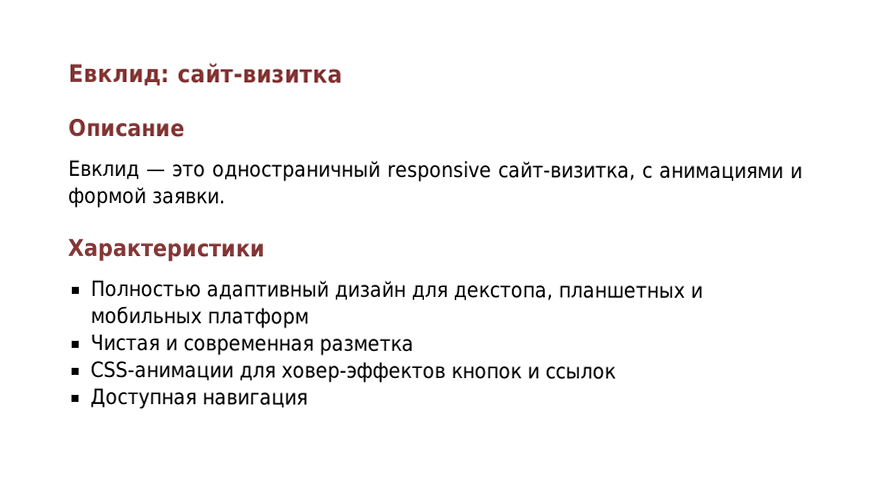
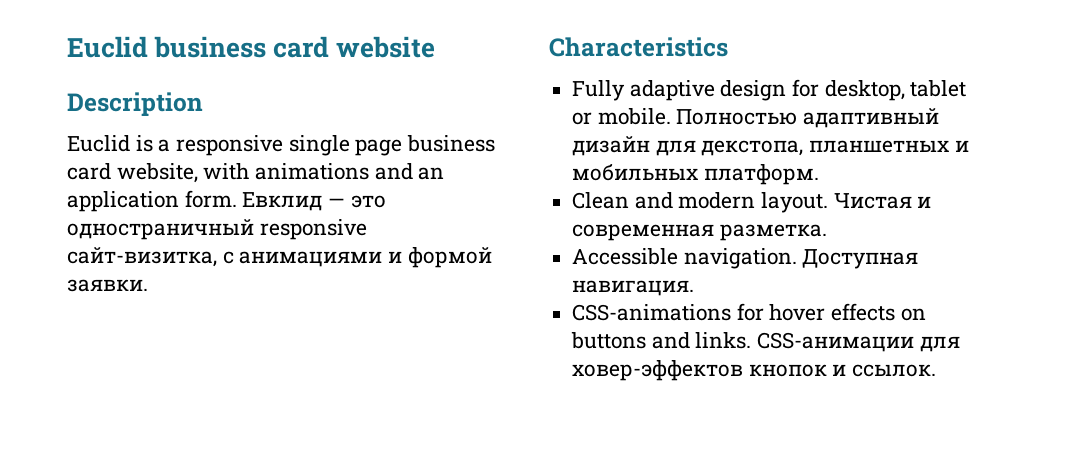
[68,63,343,87] [68,117,185,138] Евклид: сайт-визитка // Описание // -> [67,36,436,58] [67,92,203,116] [67,135,496,156] [67,163,445,183] [67,190,237,212] Euclid business card website // Description // Euclid is a responsive single page business card website, with animations and an application form.
[67,238,266,262] Характеристики // -> [549,37,728,57] [572,79,967,101] [572,108,671,125] Characteristics // Fully adaptive design for desktop, tablet or mobile.
[206,307,309,329] [89,333,414,356] платформ // Чистая и современная разметка // -> [703,164,819,185] [572,192,932,213] [572,224,827,241] [572,248,919,269] [572,280,695,296] [572,303,926,321] [571,332,752,349] платформ. // Clean and modern layout. Чистая и современная разметка. // Accessible navigation. Доступная навигация. // CSS-animations for hover effects on buttons and links.
[544,366,616,380] [89,387,308,410] ссылок // Доступная навигация -> [852,364,937,377] ссылок.

